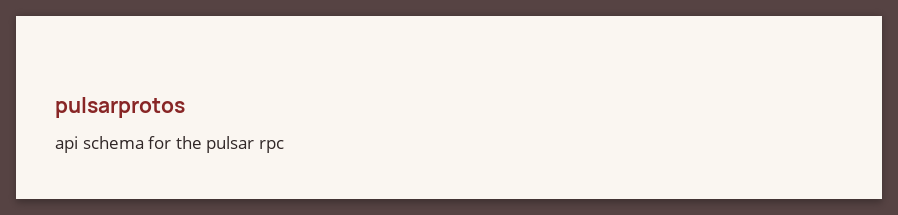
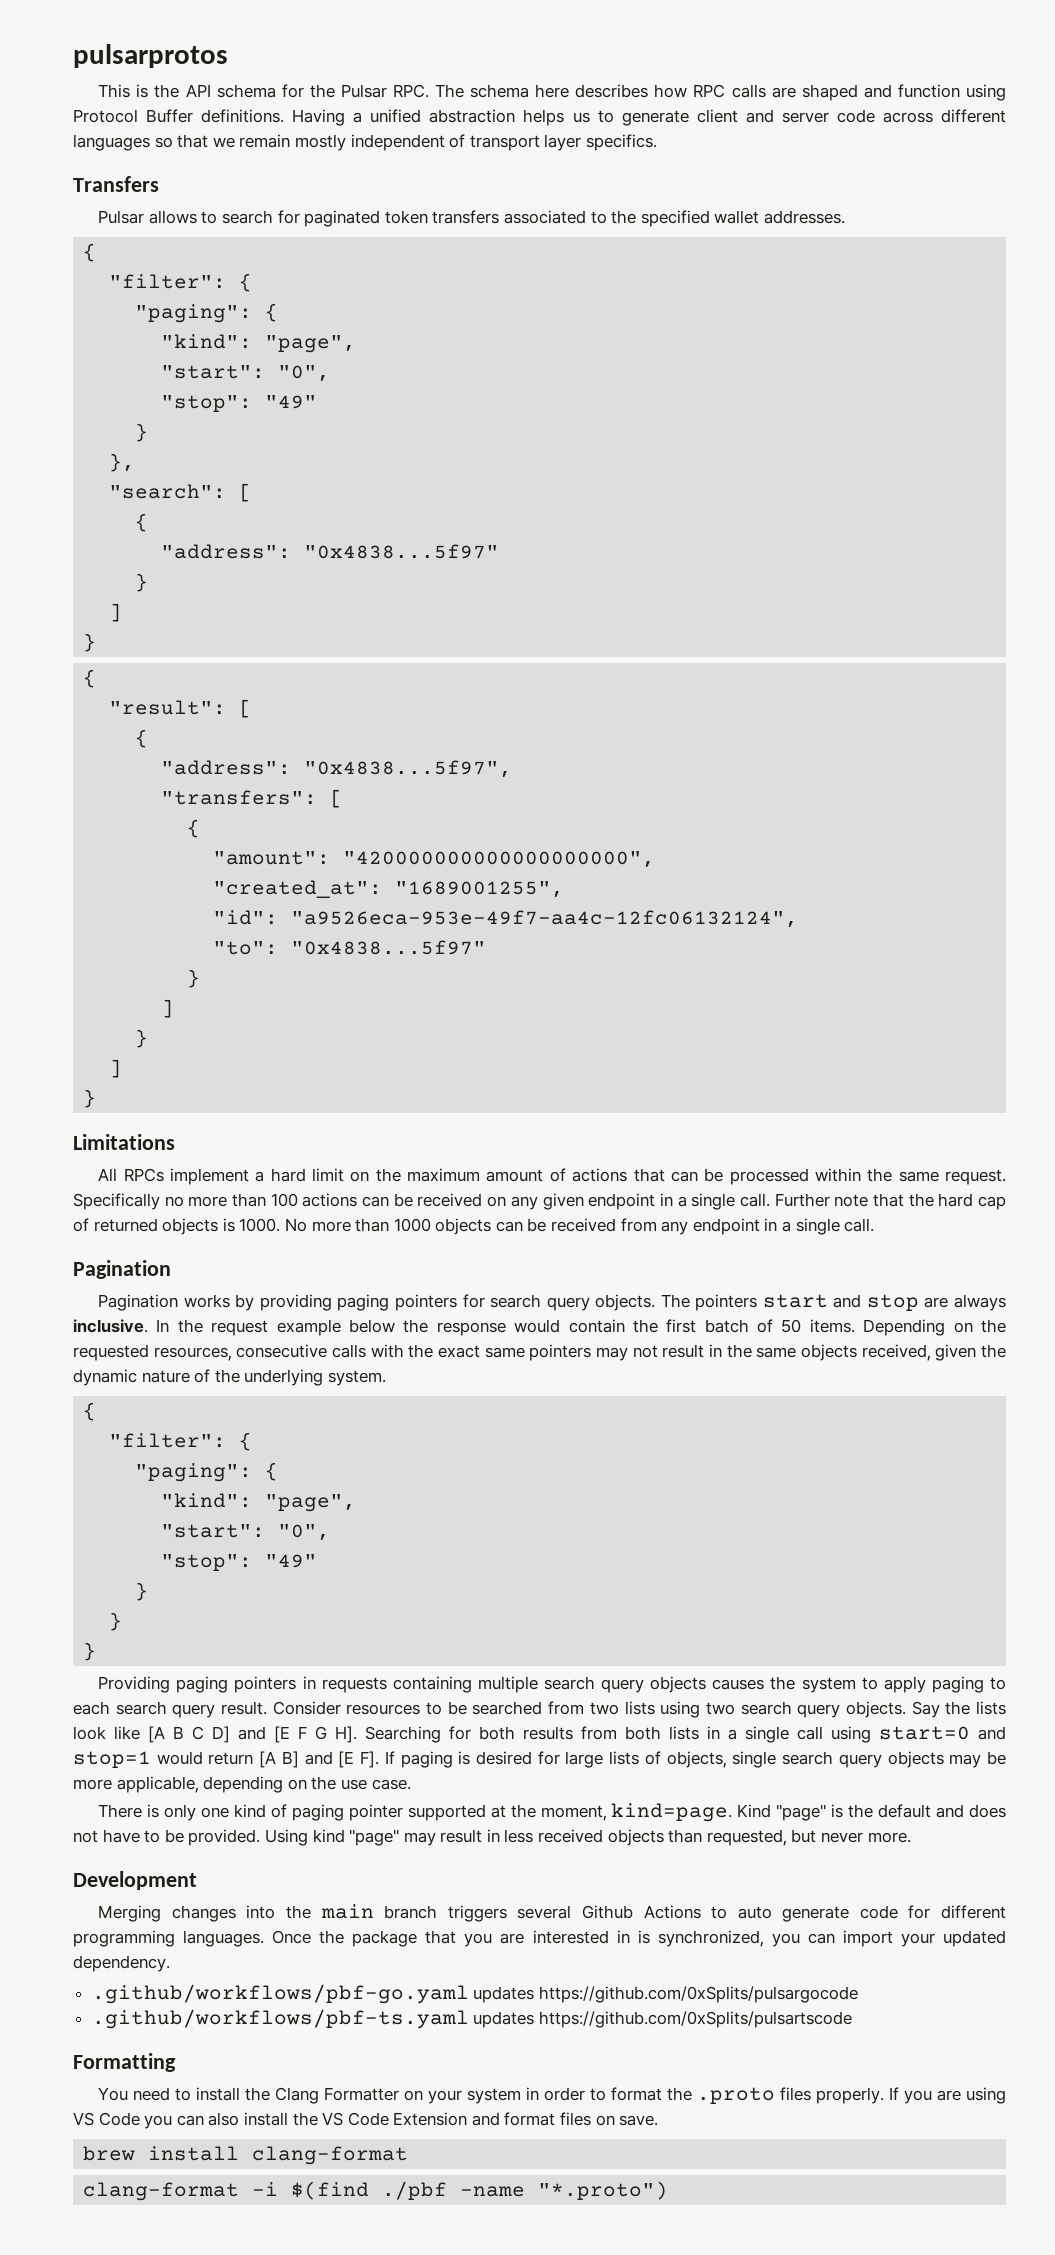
[55,136,284,153] api schema for the pulsar rpc -> [98,84,1006,101] [73,109,1006,126] [73,134,657,151] [73,176,159,192] [98,210,845,227] [83,243,97,262] [109,273,253,292] [135,303,279,323] [161,334,357,353] [161,365,331,382] [161,395,318,412] [135,423,149,442] [109,453,136,472] [109,483,253,502] [135,513,149,532] [161,544,500,559] [135,573,149,592] [109,603,123,622] [83,633,97,652] [83,669,97,688] [109,699,253,718] [135,729,149,748] [161,760,513,778] [161,789,344,808] [187,819,201,838] [213,851,656,868] [213,880,565,898] [213,910,799,928] [213,940,487,955] [187,969,201,988] [161,999,175,1018] [135,1029,149,1048] [109,1059,123,1078] [83,1089,97,1108] [73,1134,175,1150] [98,1168,1006,1185] [73,1193,1006,1210] [73,1218,875,1235] [73,1260,171,1279] [98,1294,1007,1311] [73,1319,1007,1336] [73,1344,1006,1361] [73,1369,386,1386] [83,1402,97,1421] [109,1432,253,1451] [135,1462,279,1482] [161,1493,357,1512] [161,1524,331,1541] [161,1554,318,1571] [135,1582,149,1601] [109,1612,123,1631] [83,1642,97,1661] [98,1676,1007,1693] [73,1701,1007,1718] [73,1726,1006,1743] [73,1751,1007,1768] [73,1776,411,1793] [98,1803,1006,1822] [73,1829,911,1846] [73,1871,197,1890] [98,1904,1007,1922] [73,1930,1006,1947] [73,1955,170,1972] [91,1984,858,2004] [91,2009,852,2029] [73,2053,176,2072] [98,2087,1007,2104] [73,2112,659,2129] [83,2146,409,2165] [83,2181,669,2201] This is the API schema for the Pulsar RPC. The schema here describes how RPC calls are shaped and function using Protocol Buffer definitions. Having a unified abstraction helps us to generate client and server code across different languages so that we remain mostly independent of transport layer specifics. // Transfers // Pulsar allows to search for paginated token transfers associated to the specified wallet addresses. // { // "filter": { // "paging": { // "kind": "page", // "start": "0", // "stop": "49" // } // }, // "search": [ // { // "address": "0x4838...5f97" // } // ] // } // { // "result": [ // { // "address": "0x4838...5f97", // "transfers": [ // { // "amount": "420000000000000000000", // "created_at": "1689001255", // "id": "a9526eca-953e-49f7-aa4c-12fc06132124", // "to": "0x4838...5f97" // } // ] // } // ] // } // Limitations // All RPCs implement a hard limit on the maximum amount of actions that can be processed within the same request. Specifically no more than 100 actions can be received on any given endpoint in a single call. Further note that the hard cap of returned objects is 1000. No more than 1000 objects can be received from any endpoint in a single call. // Pagination // Pagination works by providing paging pointers for search query objects. The pointers start and stop are always inclusive. In the request example below the response would contain the first batch of 50 items. Depending on the requested resources, consecutive calls with the exact same pointers may not result in the same objects received, given the dynamic nature of the underlying system. // { // "filter": { // "paging": { // "kind": "page", // "start": "0", // "stop": "49" // } // } // } // Providing paging pointers in requests containing multiple search query objects causes the system to apply paging to each search query result. Consider resources to be searched from two lists using two search query objects. Say the lists look like [A B C D] and [E F G H]. Searching for both results from both lists in a single call using start=0 and stop=1 would return [A B] and [E F]. If paging is desired for large lists of objects, single search query objects may be more applicable, depending on the use case. // There is only one kind of paging pointer supported at the moment, kind=page. Kind "page" is the default and does not have to be provided. Using kind "page" may result in less received objects than requested, but never more. // Development // Merging changes into the main branch triggers several Github Actions to auto generate code for different programming languages. Once the package that you are interested in is synchronized, you can import your updated dependency. // .github/workflows/pbf-go.yaml updates https://github.com/0xSplits/pulsargocode // .github/workflows/pbf-ts.yaml updates https://github.com/0xSplits/pulsartscode // Formatting // You need to install the Clang Formatter on your system in order to format the .proto files properly. If you are using VS Code you can also install the VS Code Extension and format files on save. // brew install clang-format // clang-format -i $(find ./pbf -name "*.proto")

